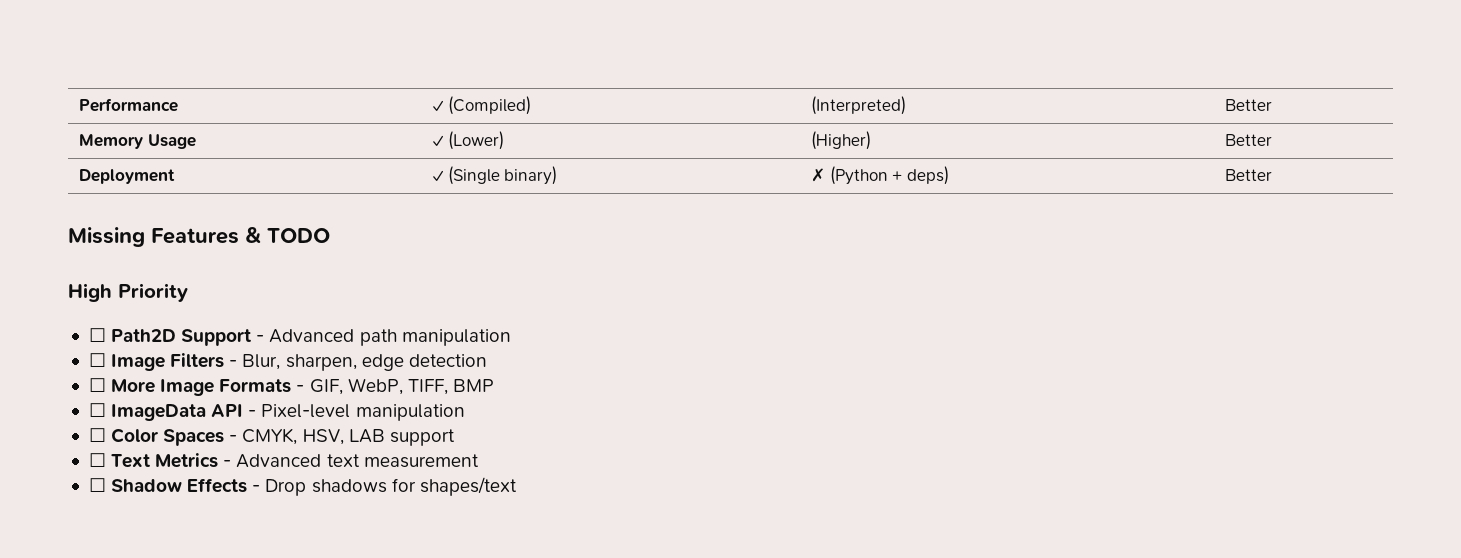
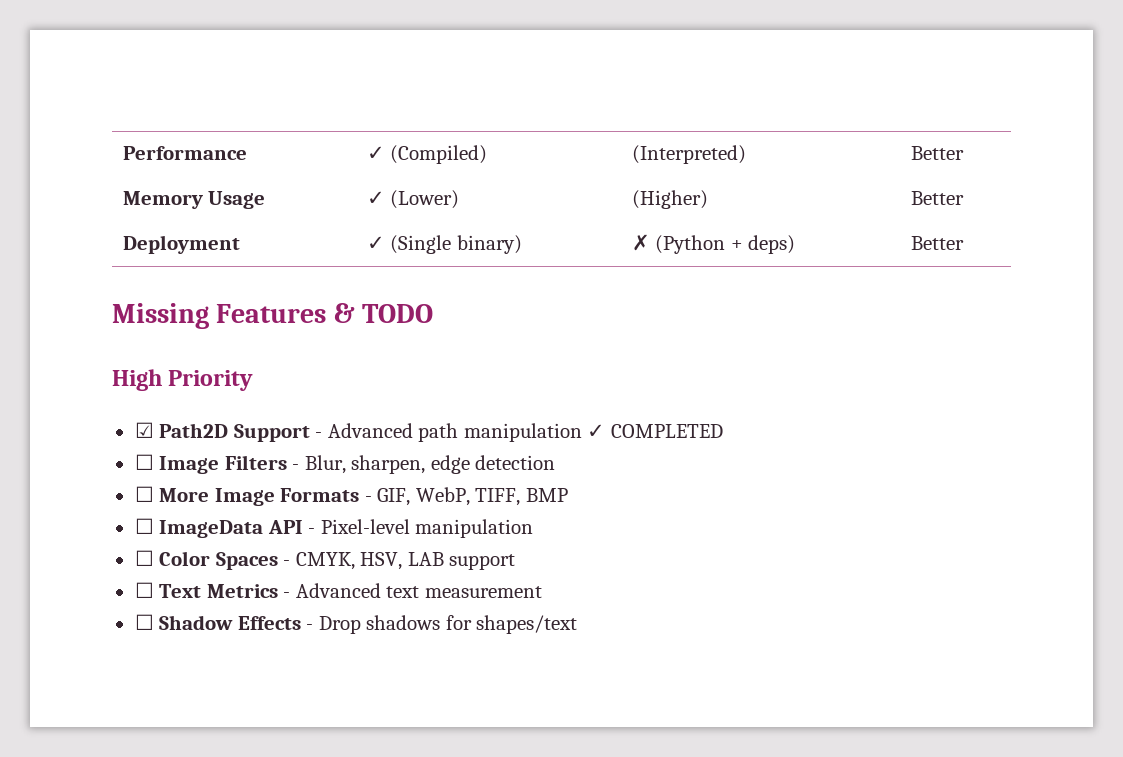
[88,328,106,342] ☐ -> [134,422,154,438] ☑
(511, 337) none -> [587,424,723,438] ✓ COMPLETED

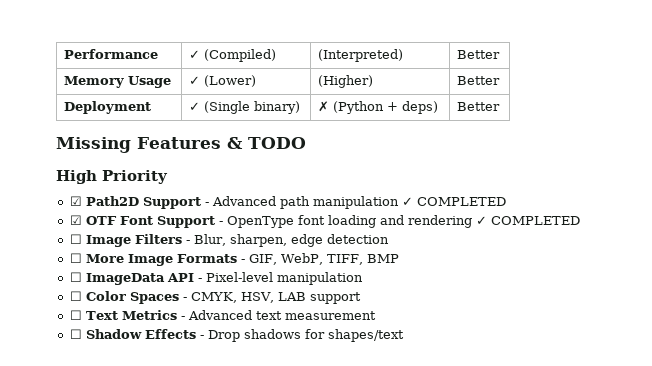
(723, 431) none -> [69,215,580,228] // ☑ OTF Font Support - OpenType font loading and rendering ✓ COMPLETED

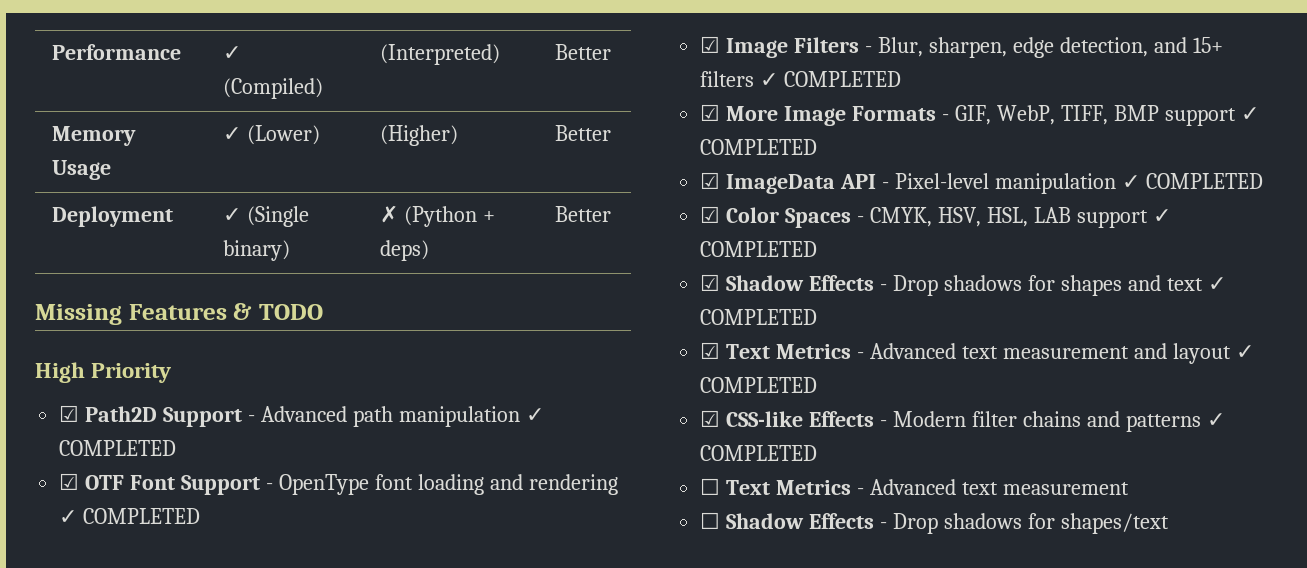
[69,234,82,244] ☐ -> [700,36,721,53] ☑
[326,234,389,244] [69,253,82,263] detection // ☐ -> [1059,37,1223,57] [700,71,902,87] [700,104,721,121] detection, and 15+ filters ✓ COMPLETED // ☑
[69,272,82,282] // ☐ -> [1164,107,1259,126] [700,139,818,155] [700,172,721,189] support ✓ COMPLETED // ☑
[69,291,82,301] // ☐ -> [1121,173,1263,189] [700,206,721,223] ✓ COMPLETED // ☑
(274, 297) none -> [986,207,1028,227] HSL,
(361, 298) none -> [1152,209,1171,223] [700,241,818,257] [700,274,1226,296] [700,309,818,325] [700,342,1254,364] [700,377,818,393] [700,410,1225,432] [700,445,818,461] ✓ COMPLETED // ☑ Shadow Effects - Drop shadows for shapes and text ✓ COMPLETED // ☑ Text Metrics - Advanced text measurement and layout ✓ COMPLETED // ☑ CSS-like Effects - Modern filter chains and patterns ✓ COMPLETED

